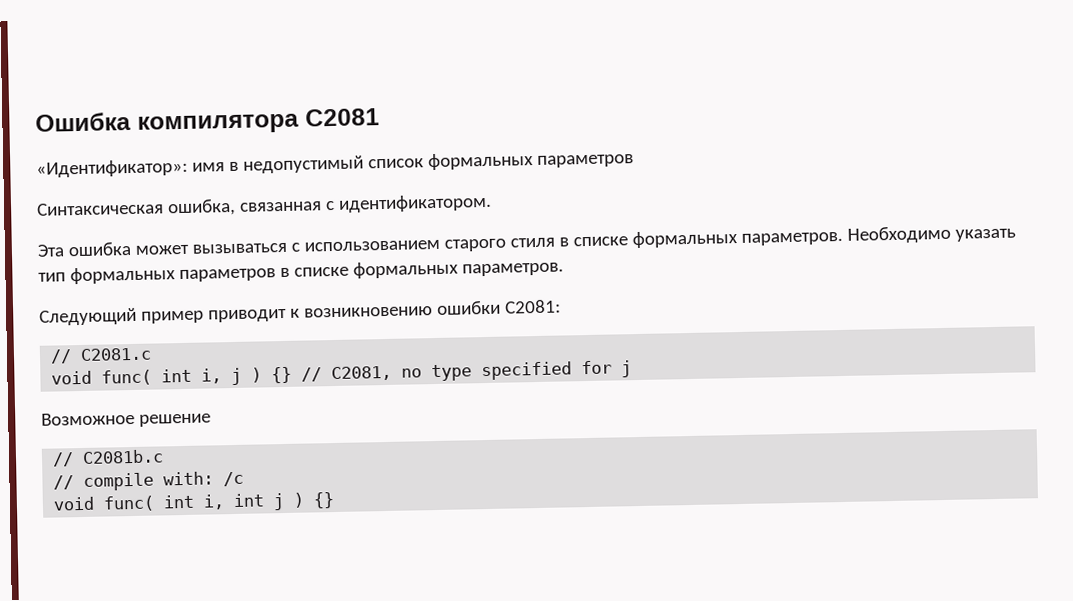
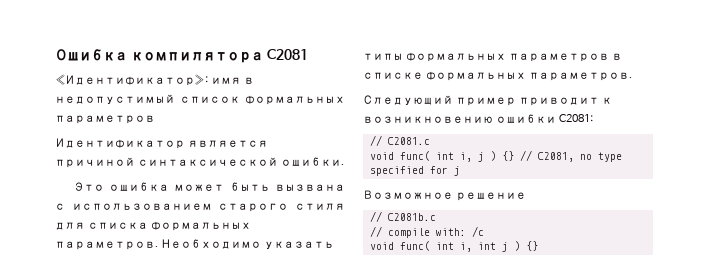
[36,193,492,217] [37,241,287,257] Синтаксическая ошибка, связанная с идентификатором. // Эта ошибка может вызываться -> [55,138,268,149] [55,157,344,168] [73,182,345,191] Идентификатор является причиной синтаксической ошибки. // Это ошибка может быть вызвана
[558,236,628,247] в списке -> [55,222,148,230] для списка
[38,272,66,282] тип -> [363,53,403,60] типы

